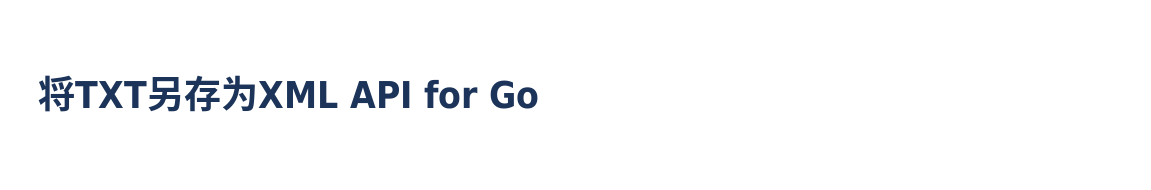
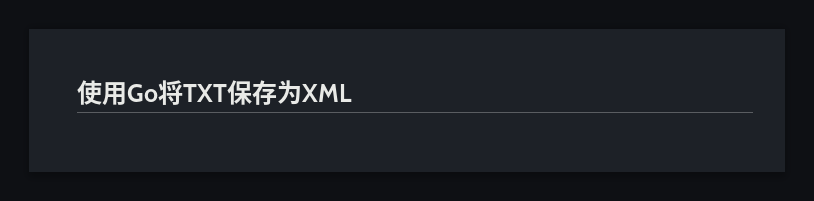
[38,75,539,112] 将TXT另存为XML API for Go -> [77,80,352,106] 使用Go将TXT保存为XML

